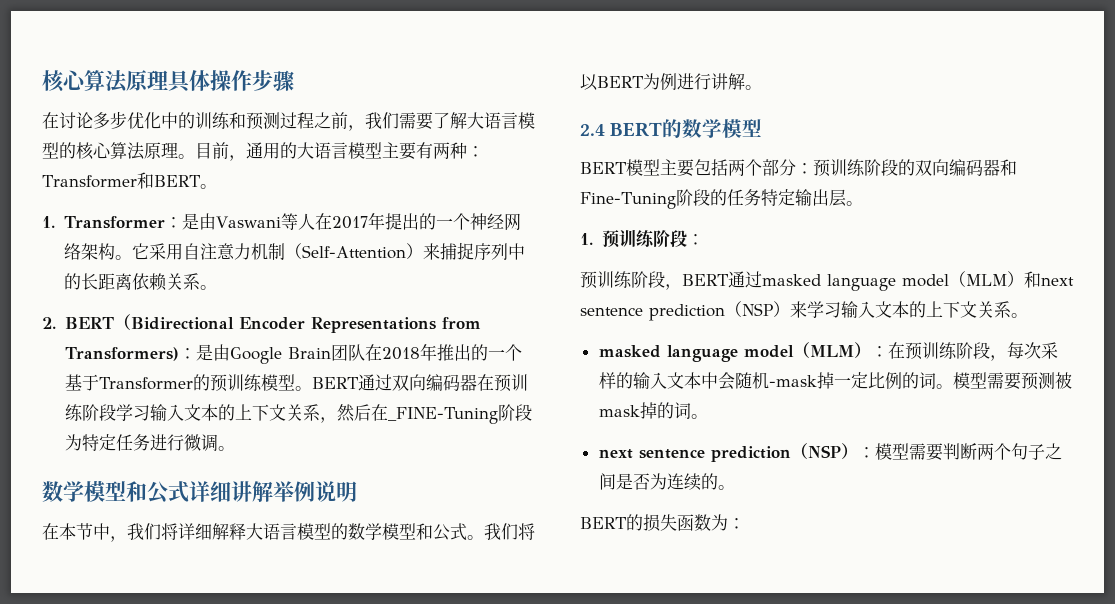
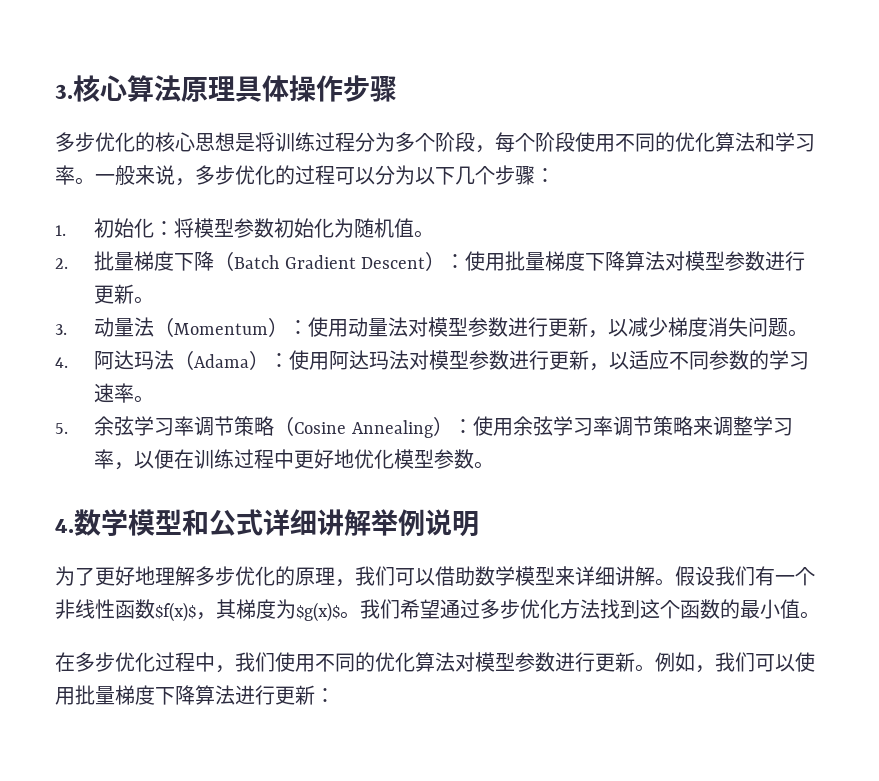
(42, 81) none -> [55,84,73,99] 3.
[42,111,535,131] [42,142,484,161] [42,172,217,189] [42,212,522,231] [63,242,525,260] [63,273,217,291] [42,314,481,333] [64,343,523,364] [64,374,529,392] [64,404,533,424] [64,434,235,452] 在讨论多步优化中的训练和预测过程之前，我们需要了解大语言模型的核心算法原理。目前，通用的大语言模型主要有两种：Transformer和BERT。 // 1. Transformer：是由Vaswani等人在2017年提出的一个神经网络架构。它采用自注意力机制（Self-Attention）来捕捉序列中的长距离依赖关系。 // 2. BERT（Bidirectional Encoder Representations from Transformers)：是由Google Brain团队在2018年推出的一个基于Transformer的预训练模型。BERT通过双向编码器在预训练阶段学习输入文本的上下文关系，然后在_FINE-Tuning阶段为特定任务进行微调。 // -> [55,132,815,153] [55,165,555,186] [55,218,435,238] [55,251,805,271] [94,284,155,304] [55,317,809,338] [55,350,810,371] [94,383,155,403] [55,416,793,438] [94,449,495,470] [55,519,74,533] 多步优化的核心思想是将训练过程分为多个阶段，每个阶段使用不同的优化算法和学习率。一般来说，多步优化的过程可以分为以下几个步骤： // 1.初始化：将模型参数初始化为随机值。 // 2.批量梯度下降（Batch Gradient Descent）：使用批量梯度下降算法对模型参数进行更新。 // 3.动量法（Momentum）：使用动量法对模型参数进行更新，以减少梯度消失问题。 // 4.阿达玛法（Adama）：使用阿达玛法对模型参数进行更新，以适应不同参数的学习速率。 // 5.余弦学习率调节策略（Cosine Annealing）：使用余弦学习率调节策略来调整学习率，以便在训练过程中更好地优化模型参数。 // 4.
[42,523,535,542] [580,73,762,91] [580,119,763,138] [580,159,1017,177] [580,189,863,209] [580,230,704,248] [580,271,1074,291] [580,301,1028,321] [598,342,1058,362] [598,372,1072,390] [598,402,708,419] [598,443,1062,462] [598,473,735,491] [580,514,728,532] 在本节中，我们将详细解释大语言模型的数学模型和公式。我们将以BERT为例进行讲解。 // 2.4 BERT的数学模型 // BERT模型主要包括两个部分：预训练阶段的双向编码器和Fine-Tuning阶段的任务特定输出层。 // 1.预训练阶段： // 预训练阶段，BERT通过masked language model（MLM）和next sentence prediction（NSP）来学习输入文本的上下文关系。 // masked language model（MLM）：在预训练阶段，每次采样的输入文本中会随机-mask掉一定比例的词。模型需要预测被mask掉的词。 // next sentence prediction（NSP）：模型需要判断两个句子之间是否为连续的。 // BERT的损失函数为 -> [55,566,815,587] [55,599,820,622] [55,652,815,673] [55,685,315,705] 为了更好地理解多步优化的原理，我们可以借助数学模型来详细讲解。假设我们有一个非线性函数$f(x)$，其梯度为$g(x)$。我们希望通过多步优化方法找到这个函数的最小值。 // 在多步优化过程中，我们使用不同的优化算法对模型参数进行更新。例如，我们可以使用批量梯度下降算法进行更新

